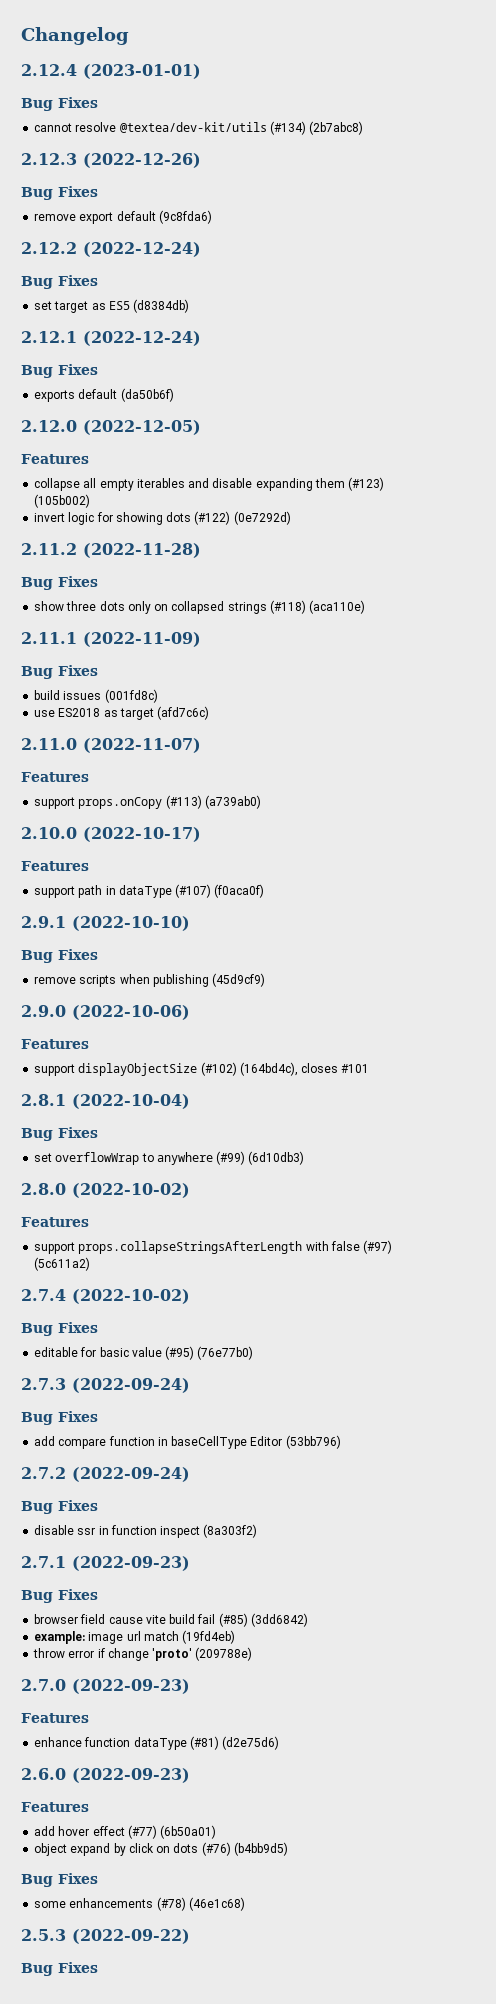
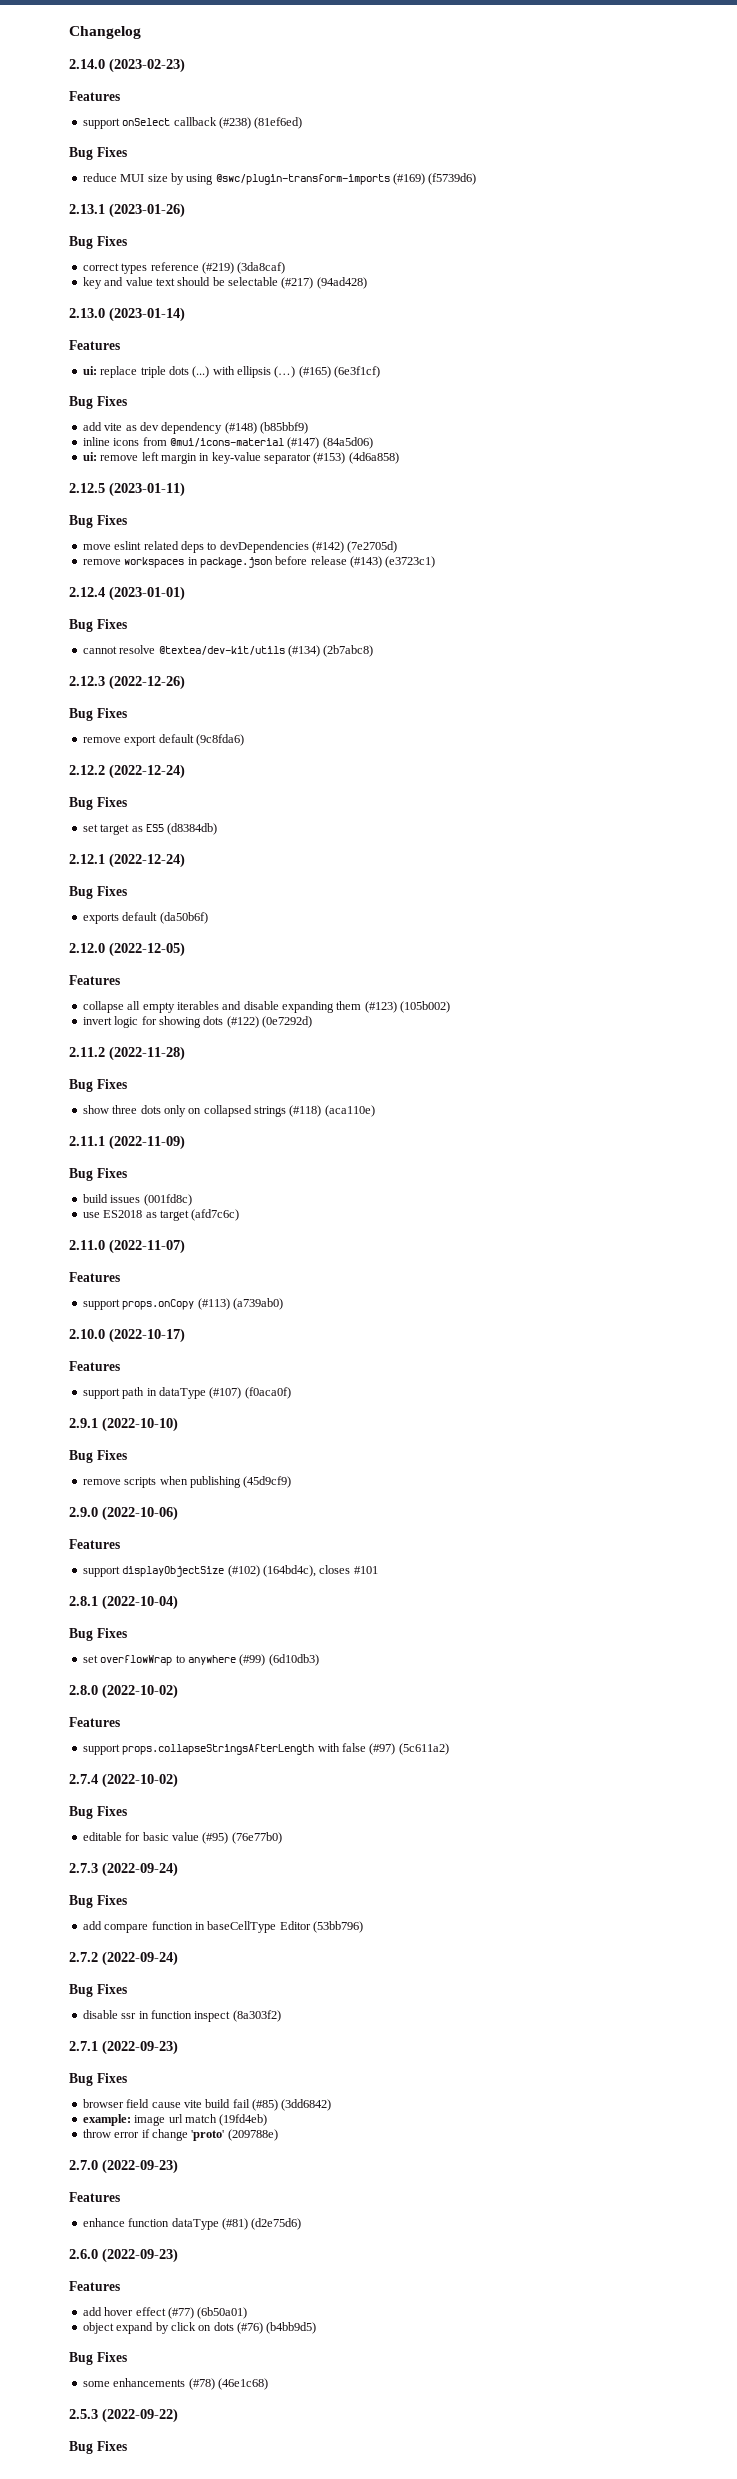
(129, 36) none -> [69,58,185,73] [69,91,120,101] [82,117,303,129] [69,147,127,160] [82,173,477,185] [69,203,185,218] [69,236,127,249] [82,262,286,274] [82,277,367,289] [69,307,185,322] [69,340,120,350] [82,366,381,378] [69,396,127,409] [82,422,308,434] [82,437,373,449] [82,452,399,464] [69,482,185,497] [69,515,127,528] [82,541,398,553] [82,556,436,568] // 2.14.0 (2023-02-23) // Features // support onSelect callback (#238) (81ef6ed) // Bug Fixes // reduce MUI size by using @swc/plugin-transform-imports (#169) (f5739d6) // 2.13.1 (2023-01-26) // Bug Fixes // correct types reference (#219) (3da8caf) // key and value text should be selectable (#217) (94ad428) // 2.13.0 (2023-01-14) // Features // ui: replace triple dots (...) with ellipsis (…) (#165) (6e3f1cf) // Bug Fixes // add vite as dev dependency (#148) (b85bbf9) // inline icons from @mui/icons-material (#147) (84a5d06) // ui: remove left margin in key-value separator (#153) (4d6a858) // 2.12.5 (2023-01-11) // Bug Fixes // move eslint related deps to devDependencies (#142) (7e2705d) // remove workspaces in package.json before release (#143) (e3723c1)

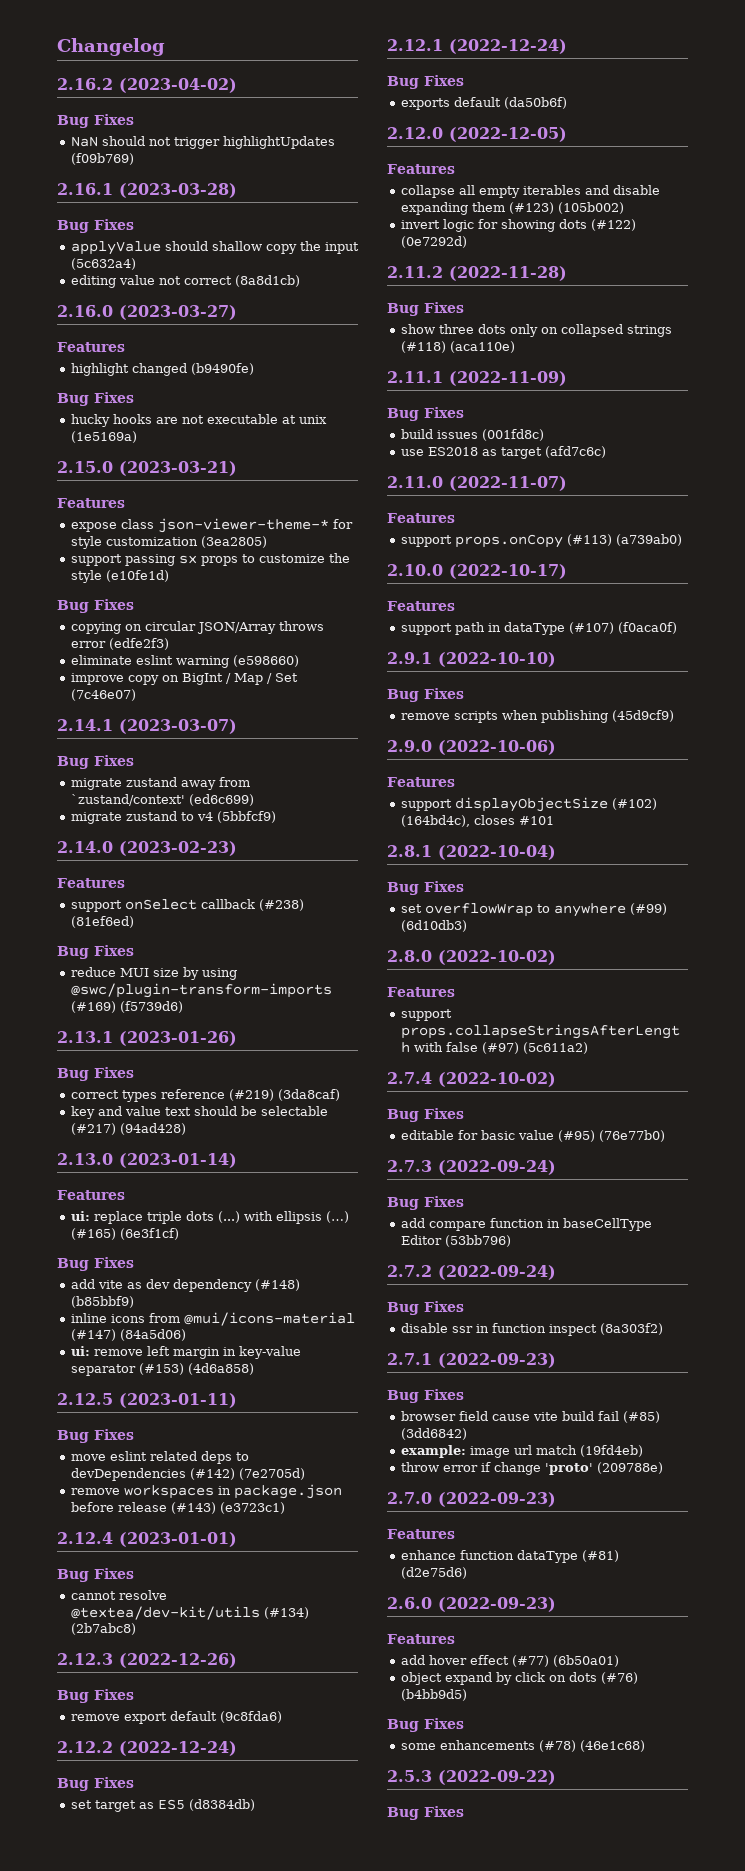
(141, 32) none -> [57,78,237,93] [57,114,134,128] [70,136,335,149] [70,153,134,165] [57,183,237,198] [57,219,134,233] [70,241,359,255] [70,258,136,270] [70,275,300,288] [57,305,237,320] [57,342,125,352] [70,363,254,376] [57,392,134,406] [70,414,327,427] [70,431,137,443] [57,461,237,476] [57,498,125,508] [70,518,353,533] [70,536,267,549] [70,553,350,566] [70,570,169,583] [57,599,134,613] [70,621,324,634] [70,638,169,650] [70,655,299,668] [70,673,298,685] [70,689,136,701] [57,719,237,734] [57,755,134,769] [70,777,250,790] [70,794,254,806] [70,811,276,824] // 2.16.2 (2023-04-02) // Bug Fixes // NaN should not trigger highlightUpdates (f09b769) // 2.16.1 (2023-03-28) // Bug Fixes // applyValue should shallow copy the input (5c632a4) // editing value not correct (8a8d1cb) // 2.16.0 (2023-03-27) // Features // highlight changed (b9490fe) // Bug Fixes // hucky hooks are not executable at unix (1e5169a) // 2.15.0 (2023-03-21) // Features // expose class json-viewer-theme-* for style customization (3ea2805) // support passing sx props to customize the style (e10fe1d) // Bug Fixes // copying on circular JSON/Array throws error (edfe2f3) // eliminate eslint warning (e598660) // improve copy on BigInt / Map / Set (7c46e07) // 2.14.1 (2023-03-07) // Bug Fixes // migrate zustand away from `zustand/context' (ed6c699) // migrate zustand to v4 (5bbfcf9)

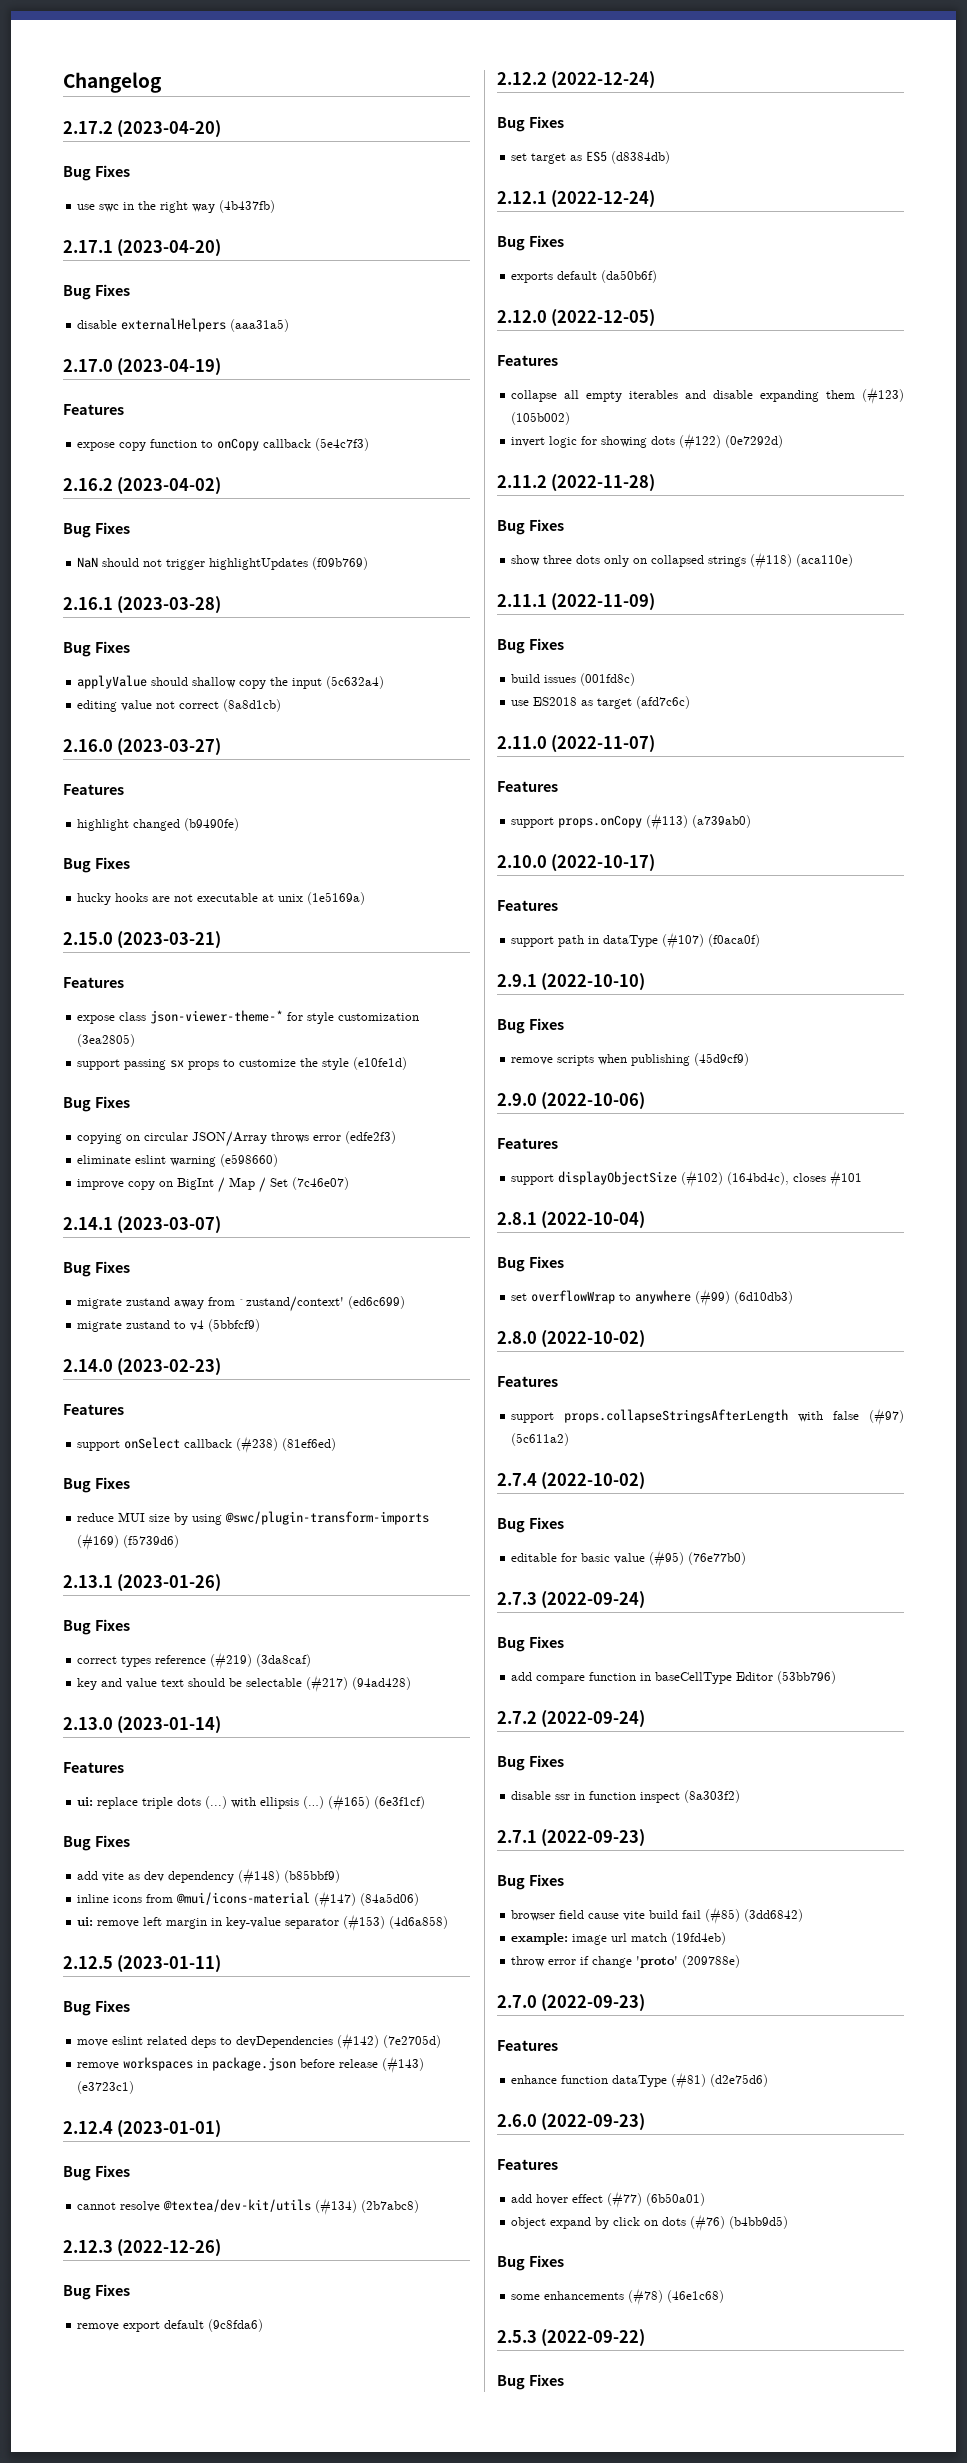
(165, 47) none -> [63,120,222,138] [63,165,130,181] [77,200,276,213] [63,239,222,257] [63,284,130,300] [77,318,290,332] [63,358,222,376] [63,404,124,415] [77,438,370,451] // 2.17.2 (2023-04-20) // Bug Fixes // use swc in the right way (4b437fb) // 2.17.1 (2023-04-20) // Bug Fixes // disable externalHelpers (aaa31a5) // 2.17.0 (2023-04-19) // Features // expose copy function to onCopy callback (5e4c7f3)

